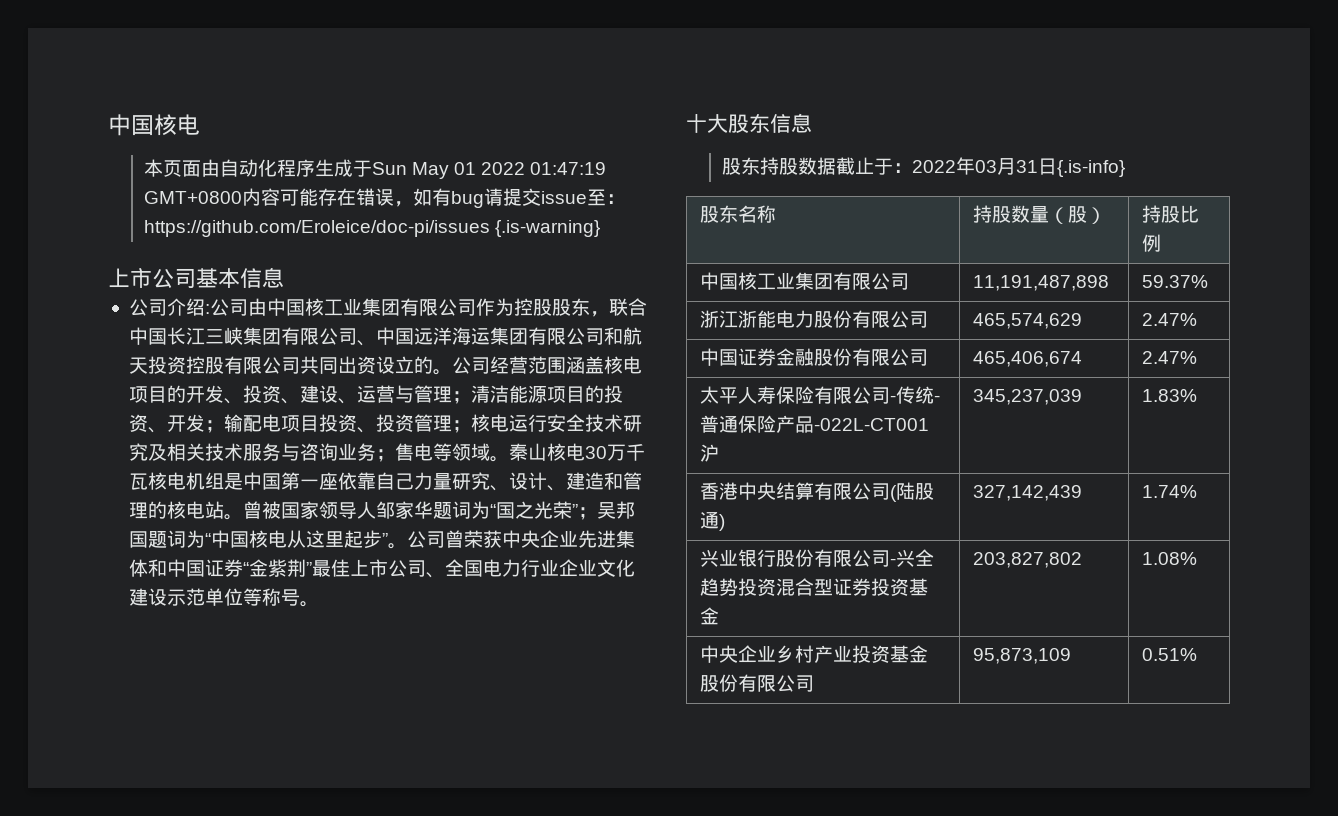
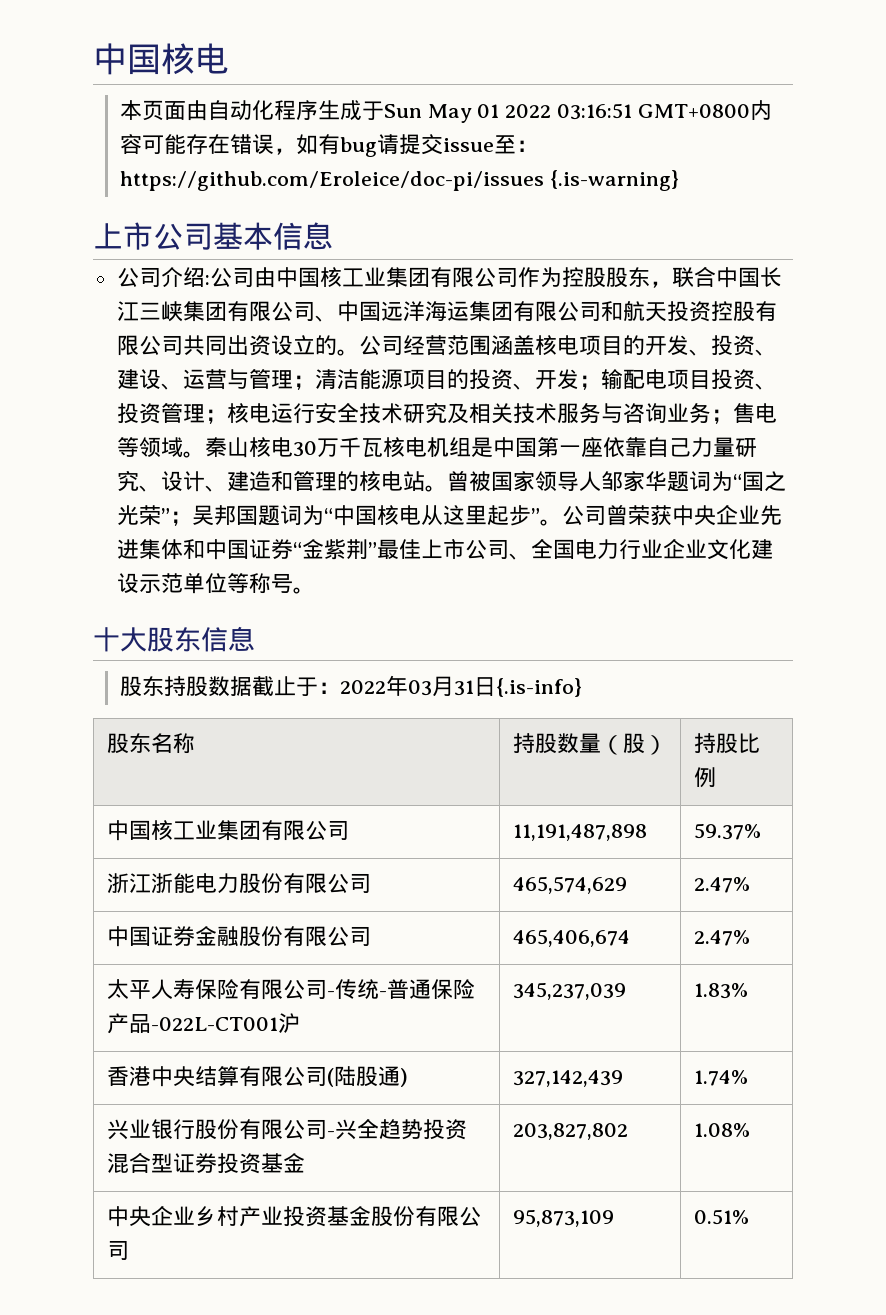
[530,162,607,175] 01:47:19 -> [557,103,633,120] 03:16:51

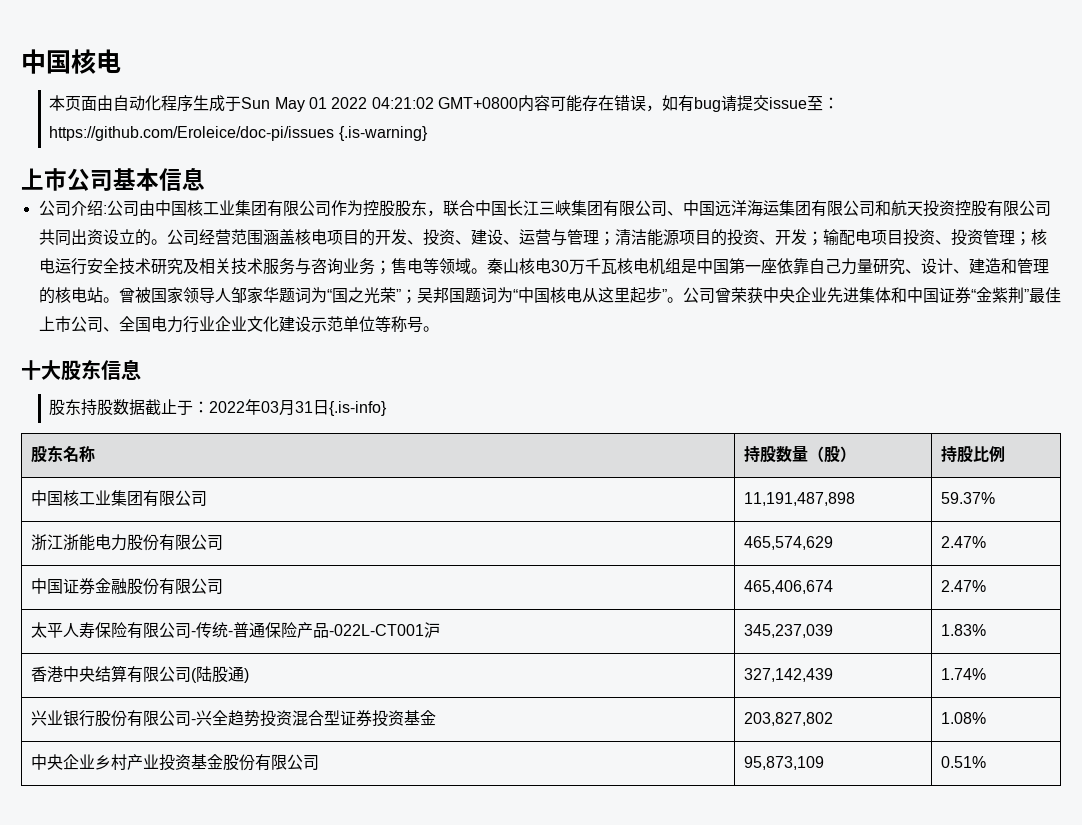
[557,103,633,120] 03:16:51 -> [371,97,434,109] 04:21:02

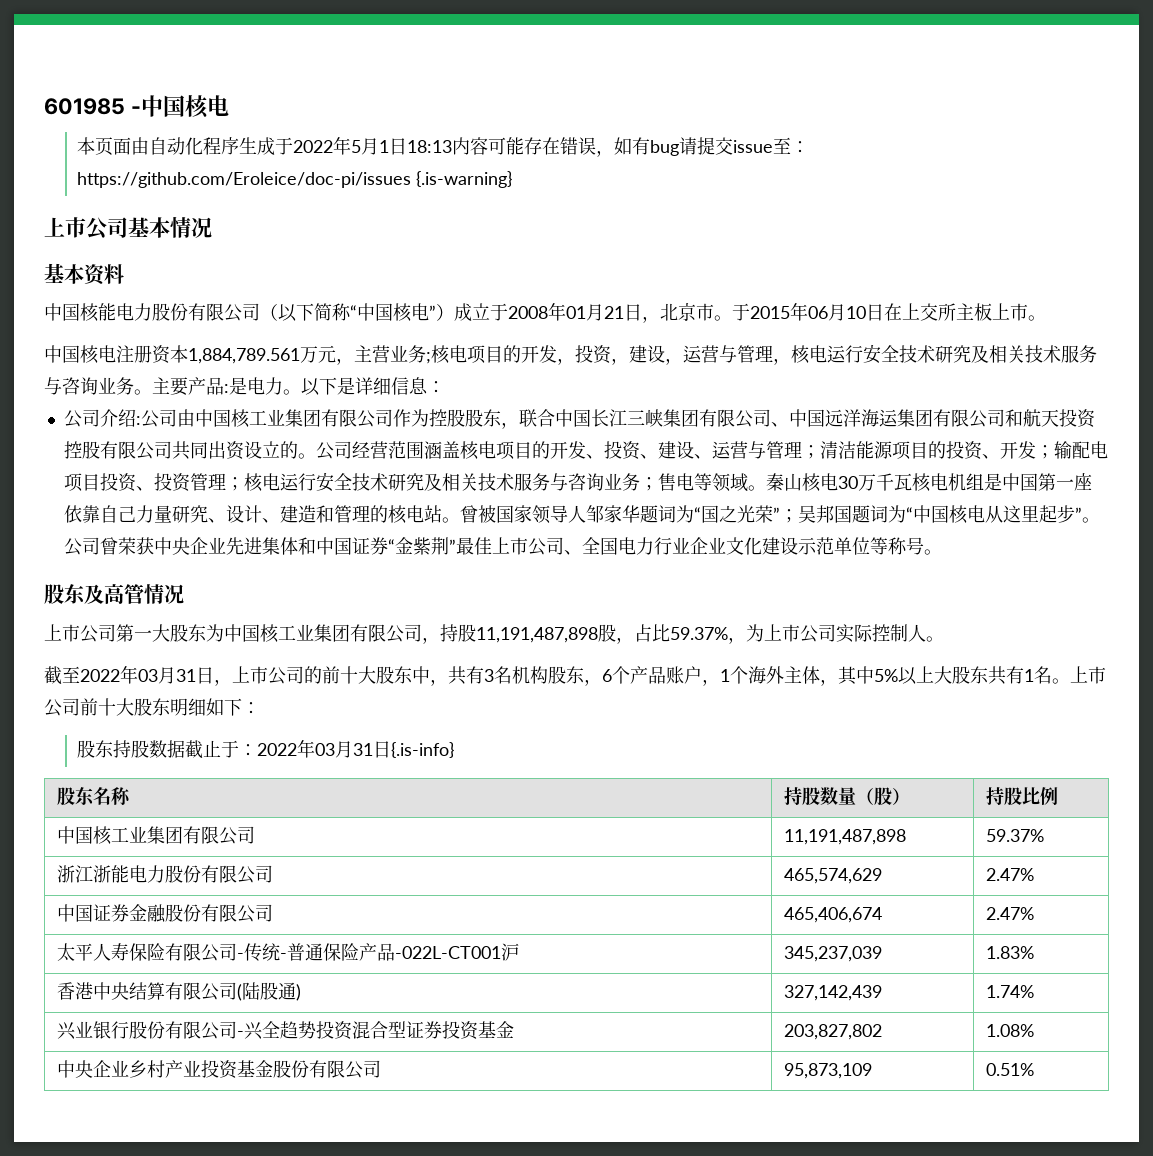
(21, 61) none -> [44,98,141,115] 601985 -
[241,97,518,112] Sun May 01 2022 04:21:02 GMT+0800 -> [293,136,453,155] 2022年5月1日18:13
[159,167,205,191] 信息 -> [170,217,212,238] [44,263,124,286] [44,302,1046,323] [44,344,1097,365] [44,377,445,396] 情况 // 基本资料 // 中国核能电力股份有限公司（以下简称“中国核电”）成立于2008年01月21日，北京市。于2015年06月10日在上交所主板上市。 // 中国核电注册资本1,884,789.561万元，主营业务;核电项目的开发，投资，建设，运营与管理，核电运行安全技术研究及相关技术服务与咨询业务。主要产品:是电力。以下是详细信息：
[21,359,141,381] 十大股东信息 -> [44,584,184,604] [44,624,944,644] [44,665,1106,686] [44,698,260,717] 股东及高管情况 // 上市公司第一大股东为中国核工业集团有限公司，持股11,191,487,898股，占比59.37%，为上市公司实际控制人。 // 截至2022年03月31日，上市公司的前十大股东中，共有3名机构股东，6个产品账户，1个海外主体，其中5%以上大股东共有1名。上市公司前十大股东明细如下：

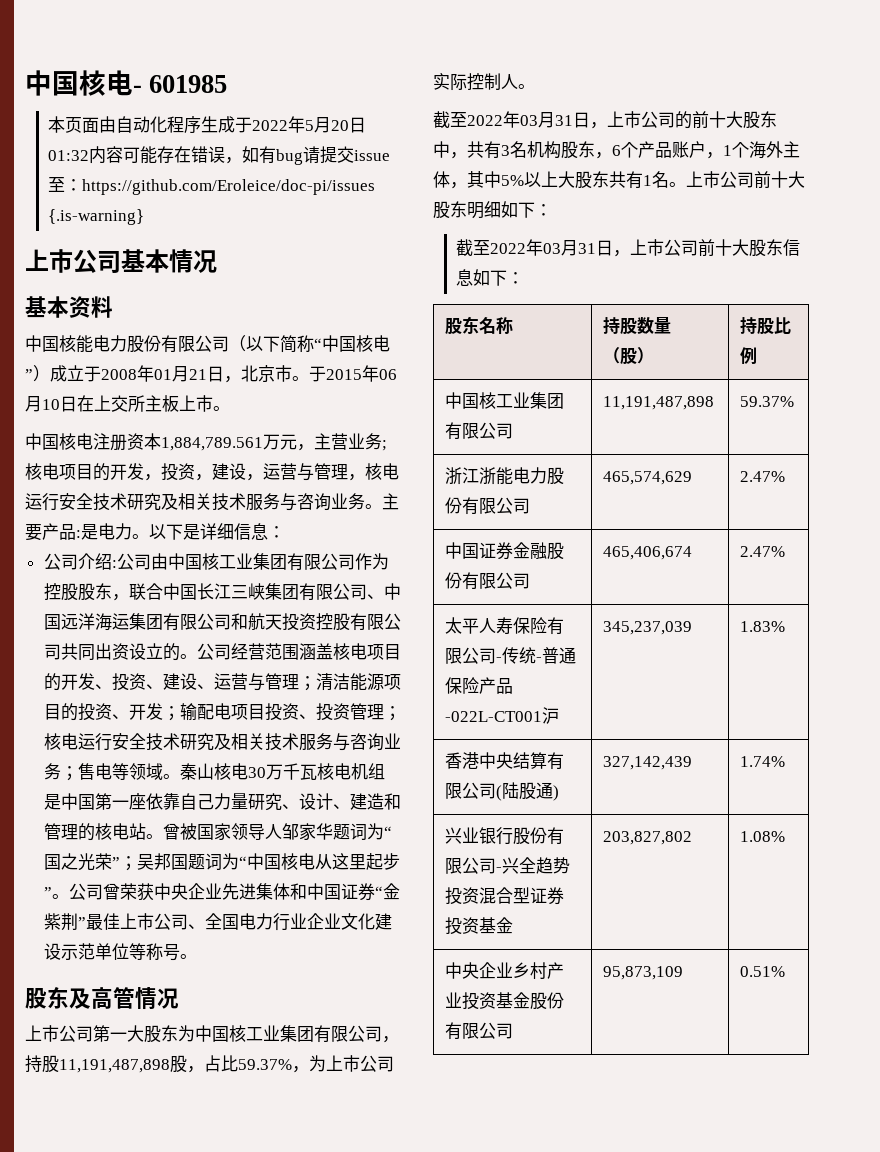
[44,95,229,119] 601985 -中国核电 -> [25,70,228,96] 中国核电- 601985
[379,138,453,155] 1日18:13 -> [331,117,367,133] [48,150,90,161] 20日01:32
[77,739,455,759] 股东持股数据截止于：2022年03月31日{.is-info} -> [456,239,801,257] [456,269,525,286] 截至2022年03月31日，上市公司前十大股东信息如下：

